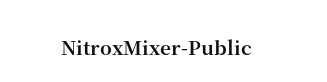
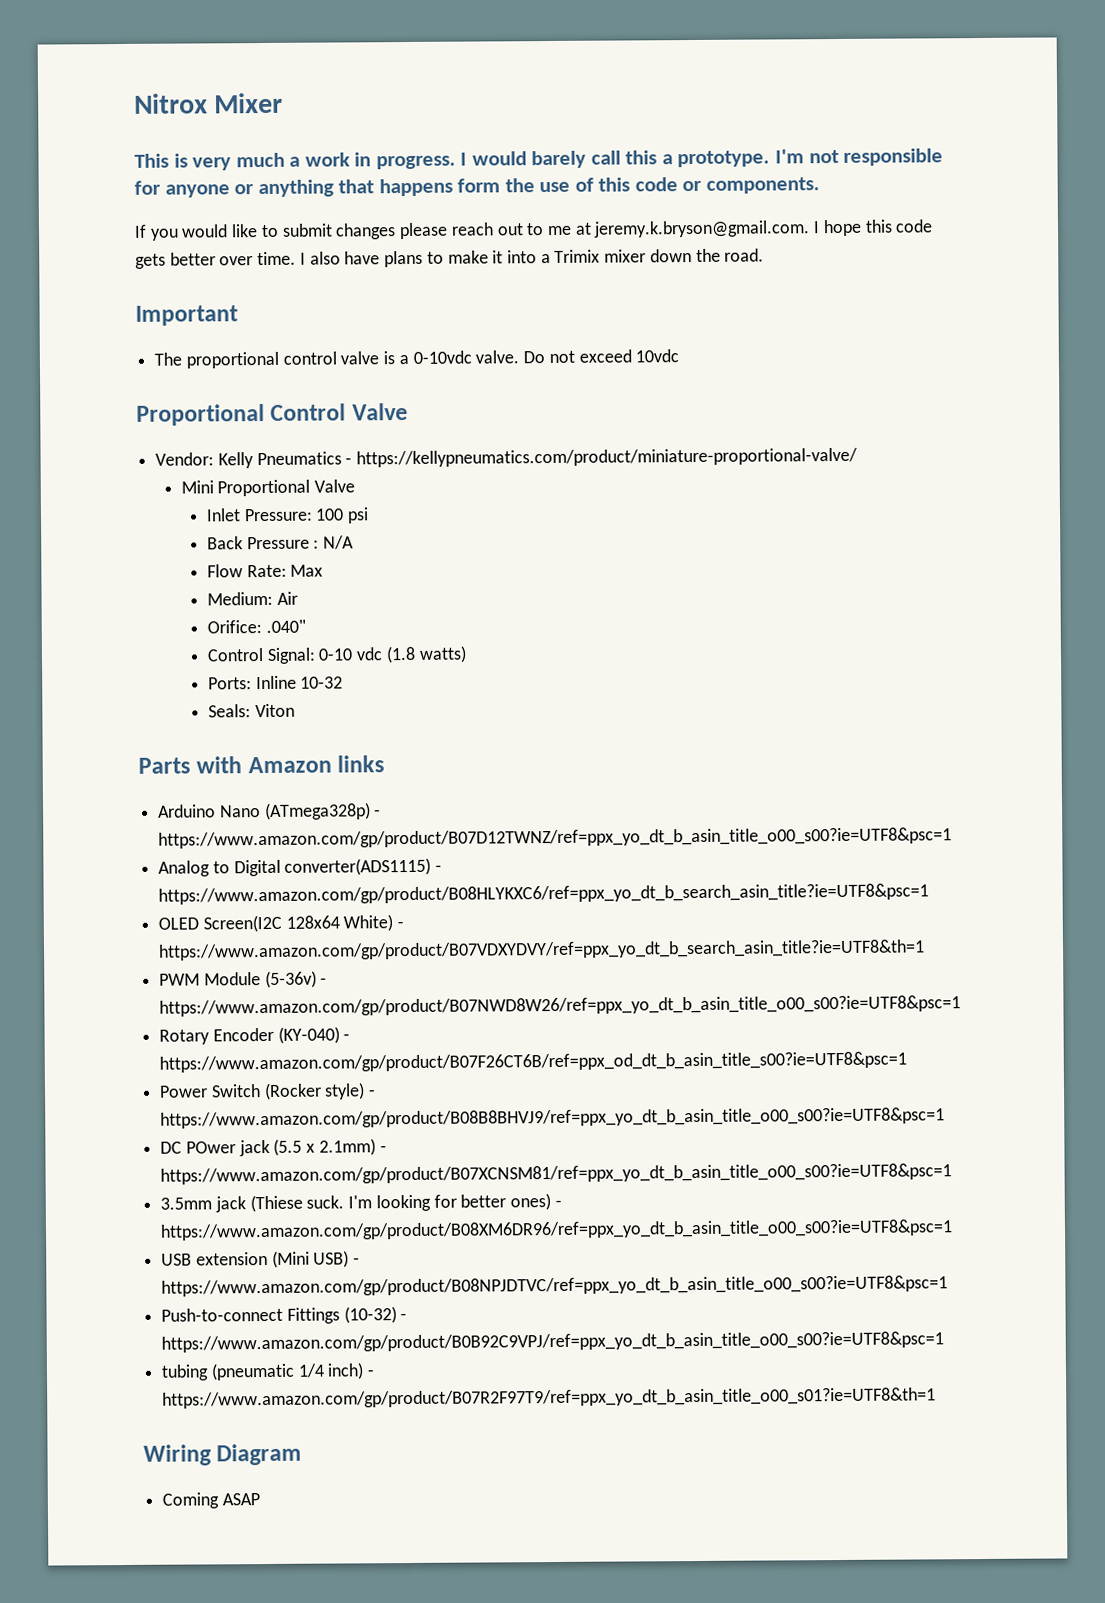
[61,39,252,55] NitroxMixer-Public -> [134,92,284,114] [134,148,944,171] [134,177,820,198] [134,219,934,241] [135,248,765,269] [135,305,238,326] [154,349,680,369] [136,403,408,426] [155,447,859,469] [180,479,356,497] [206,507,370,524] [207,535,355,550] [207,564,324,578] [207,591,298,606] [207,619,306,634] [207,645,467,664] [208,675,344,690] [208,703,295,718] [138,755,386,774] [158,802,382,821] [158,827,953,849] [158,857,443,877] [158,883,930,905] [158,914,405,933] [158,939,926,961] [159,970,328,989] [159,995,962,1017] [159,1026,351,1045] [159,1051,908,1073] [159,1082,377,1101] [160,1107,946,1129] [160,1138,387,1157] [160,1163,953,1185] [160,1193,562,1213] [160,1219,954,1241] [161,1250,361,1268] [161,1275,949,1297] [161,1306,408,1324] [161,1331,945,1353] [161,1362,376,1381] [162,1387,937,1409] [143,1443,303,1466] [162,1492,260,1509] Nitrox Mixer // This is very much a work in progress. I would barely call this a prototype. I'm not responsible for anyone or anything that happens form the use of this code or components. // If you would like to submit changes please reach out to me at jeremy.k.bryson@gmail.com. I hope this code gets better over time. I also have plans to make it into a Trimix mixer down the road. // Important // The proportional control valve is a 0-10vdc valve. Do not exceed 10vdc // Proportional Control Valve // Vendor: Kelly Pneumatics - https://kellypneumatics.com/product/miniature-proportional-valve/ // Mini Proportional Valve // Inlet Pressure: 100 psi // Back Pressure : N/A // Flow Rate: Max // Medium: Air // Orifice: .040" // Control Signal: 0-10 vdc (1.8 watts) // Ports: Inline 10-32 // Seals: Viton // Parts with Amazon links // Arduino Nano (ATmega328p) - https://www.amazon.com/gp/product/B07D12TWNZ/ref=ppx_yo_dt_b_asin_title_o00_s00?ie=UTF8&psc=1 // Analog to Digital converter(ADS1115) - https://www.amazon.com/gp/product/B08HLYKXC6/ref=ppx_yo_dt_b_search_asin_title?ie=UTF8&psc=1 // OLED Screen(I2C 128x64 White) - https://www.amazon.com/gp/product/B07VDXYDVY/ref=ppx_yo_dt_b_search_asin_title?ie=UTF8&th=1 // PWM Module (5-36v) - https://www.amazon.com/gp/product/B07NWD8W26/ref=ppx_yo_dt_b_asin_title_o00_s00?ie=UTF8&psc=1 // Rotary Encoder (KY-040) - https://www.amazon.com/gp/product/B07F26CT6B/ref=ppx_od_dt_b_asin_title_s00?ie=UTF8&psc=1 // Power Switch (Rocker style) - https://www.amazon.com/gp/product/B08B8BHVJ9/ref=ppx_yo_dt_b_asin_title_o00_s00?ie=UTF8&psc=1 // DC POwer jack (5.5 x 2.1mm) - https://www.amazon.com/gp/product/B07XCNSM81/ref=ppx_yo_dt_b_asin_title_o00_s00?ie=UTF8&psc=1 // 3.5mm jack (Thiese suck. I'm looking for better ones) - https://www.amazon.com/gp/product/B08XM6DR96/ref=ppx_yo_dt_b_asin_title_o00_s00?ie=UTF8&psc=1 // USB extension (Mini USB) - https://www.amazon.com/gp/product/B08NPJDTVC/ref=ppx_yo_dt_b_asin_title_o00_s00?ie=UTF8&psc=1 // Push-to-connect Fittings (10-32) - https://www.amazon.com/gp/product/B0B92C9VPJ/ref=ppx_yo_dt_b_asin_title_o00_s00?ie=UTF8&psc=1 // tubing (pneumatic 1/4 inch) - https://www.amazon.com/gp/product/B07R2F97T9/ref=ppx_yo_dt_b_asin_title_o00_s01?ie=UTF8&th=1 // Wiring Diagram // Coming ASAP

